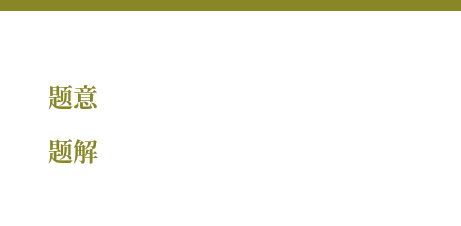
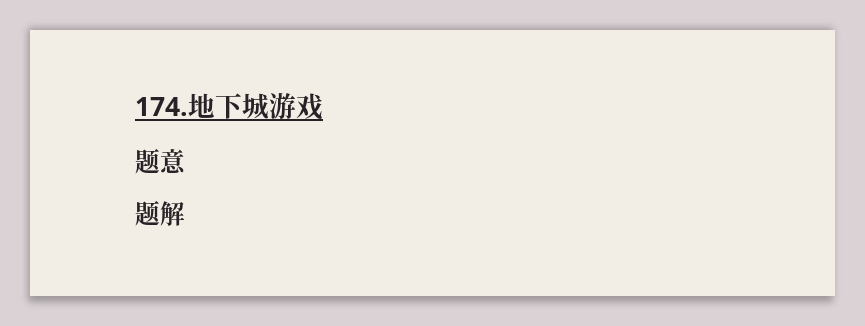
(48, 97) none -> [135,93,323,120] 174.地下城游戏 //

